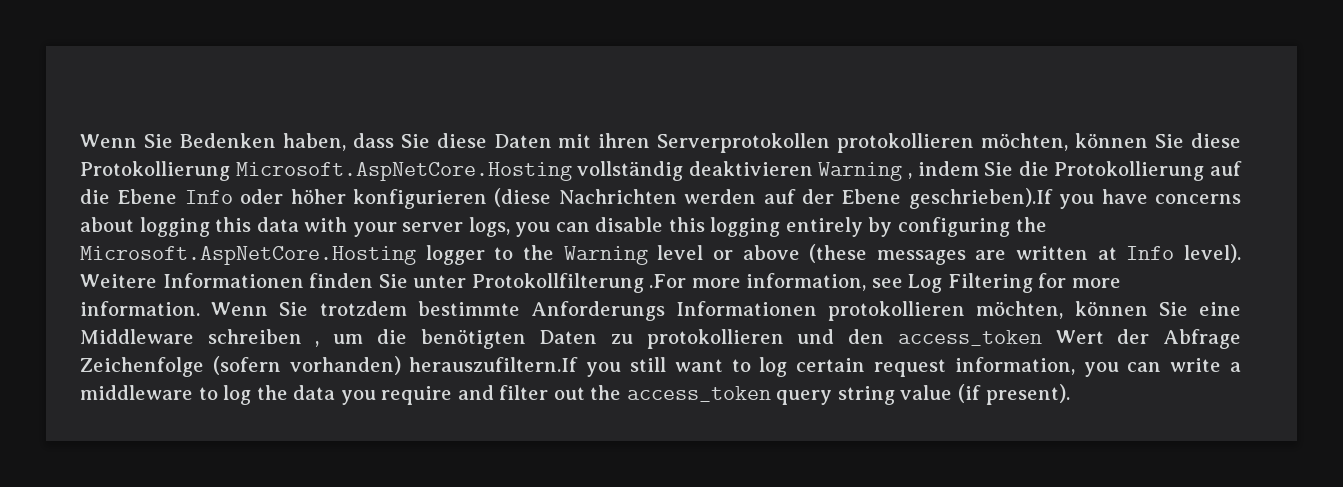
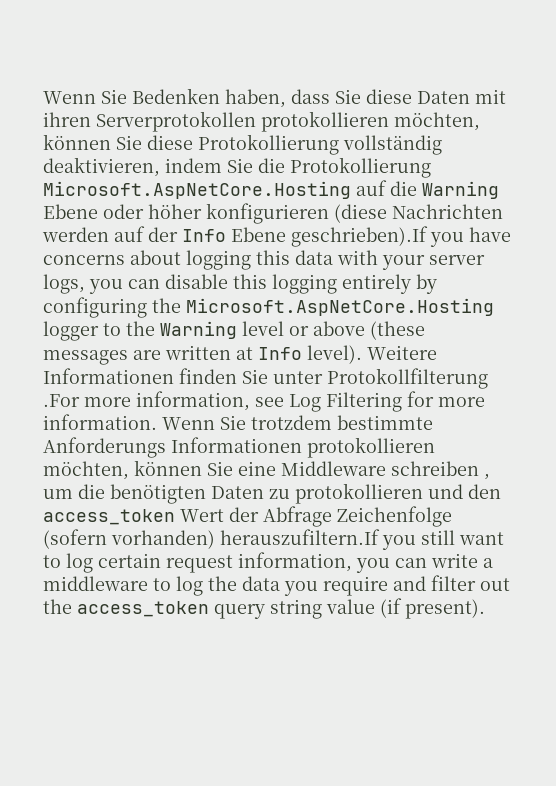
[235,161,913,181] Microsoft.AspNetCore.Hosting vollständig deaktivieren Warning , -> [343,135,442,155] [43,157,160,177] vollständig deaktivieren,
(1205, 171) none -> [43,181,351,199] Microsoft.AspNetCore.Hosting
[117,189,233,204] Ebene Info -> [422,181,499,199] [43,204,98,219] Warning Ebene
(835, 196) none -> [182,229,226,242] Info

